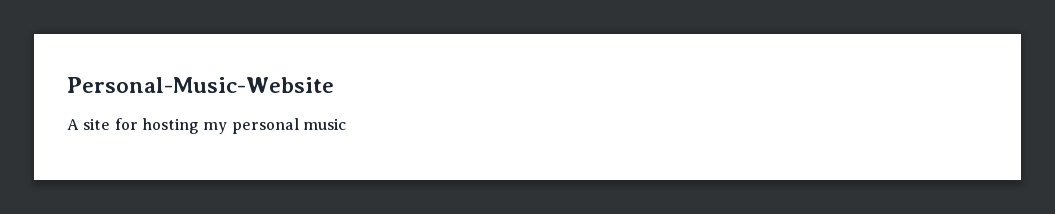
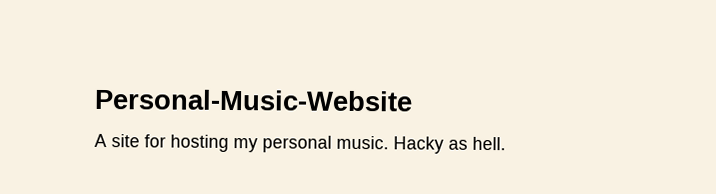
[302,118,346,130] music -> [336,135,506,154] music. Hacky as hell.

